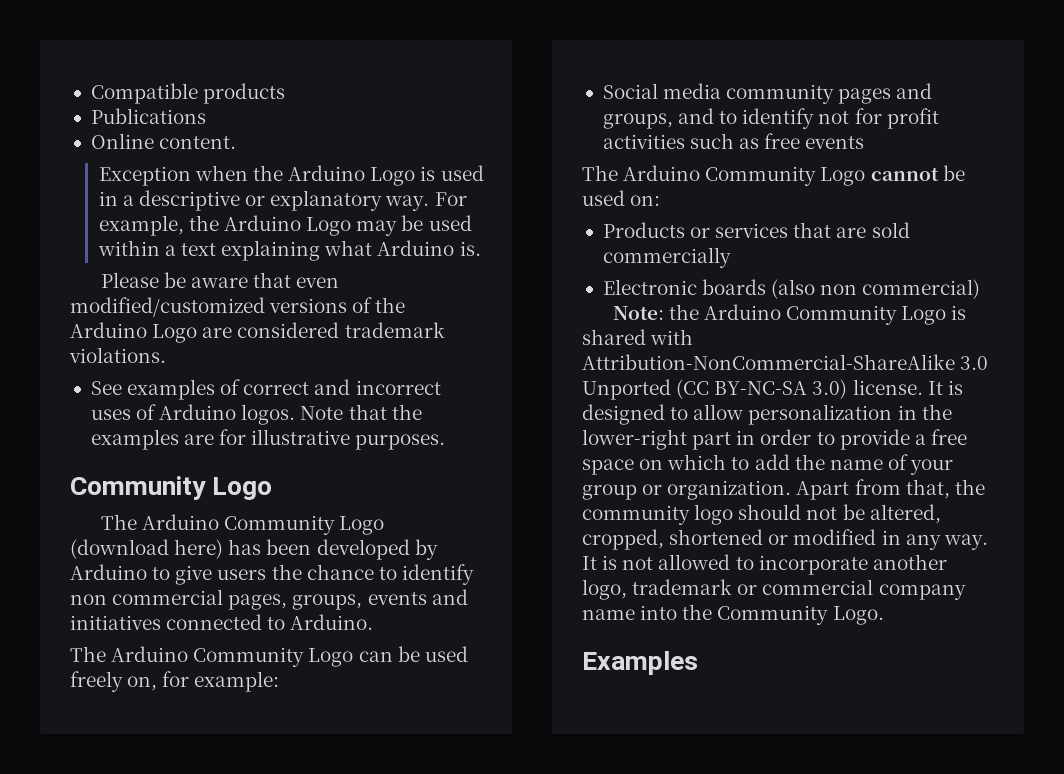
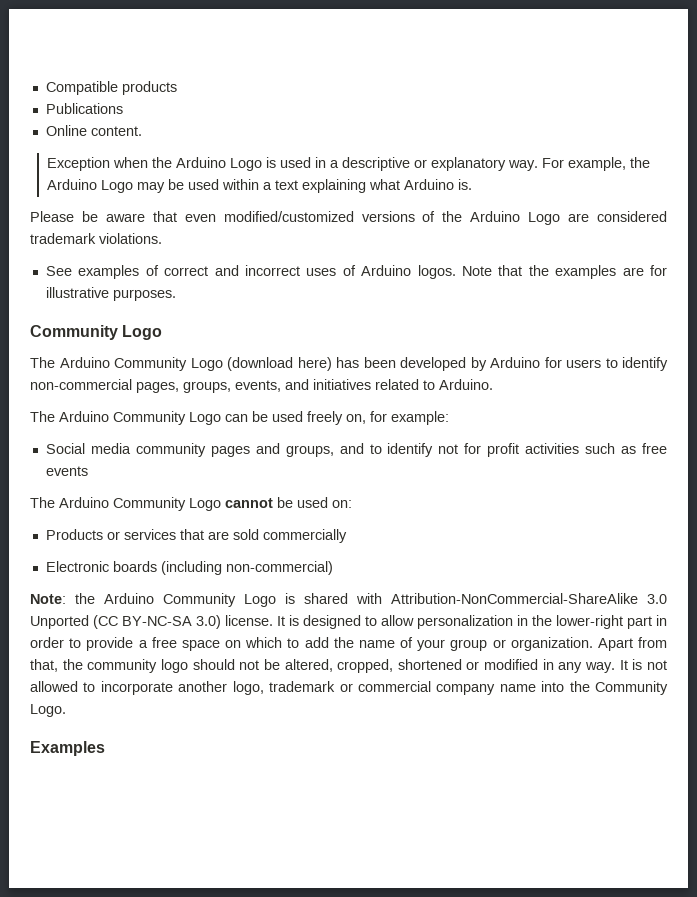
[152,564,474,585] [70,589,224,605] to give users the chance to identify non commercial -> [544,357,668,371] [30,379,132,390] for users to identify non-commercial
[367,592,427,605] events -> [235,380,281,392] events,
[166,614,263,630] connected -> [375,379,419,390] related
[771,279,981,299] (also non commercial) -> [160,561,333,575] (including non-commercial)

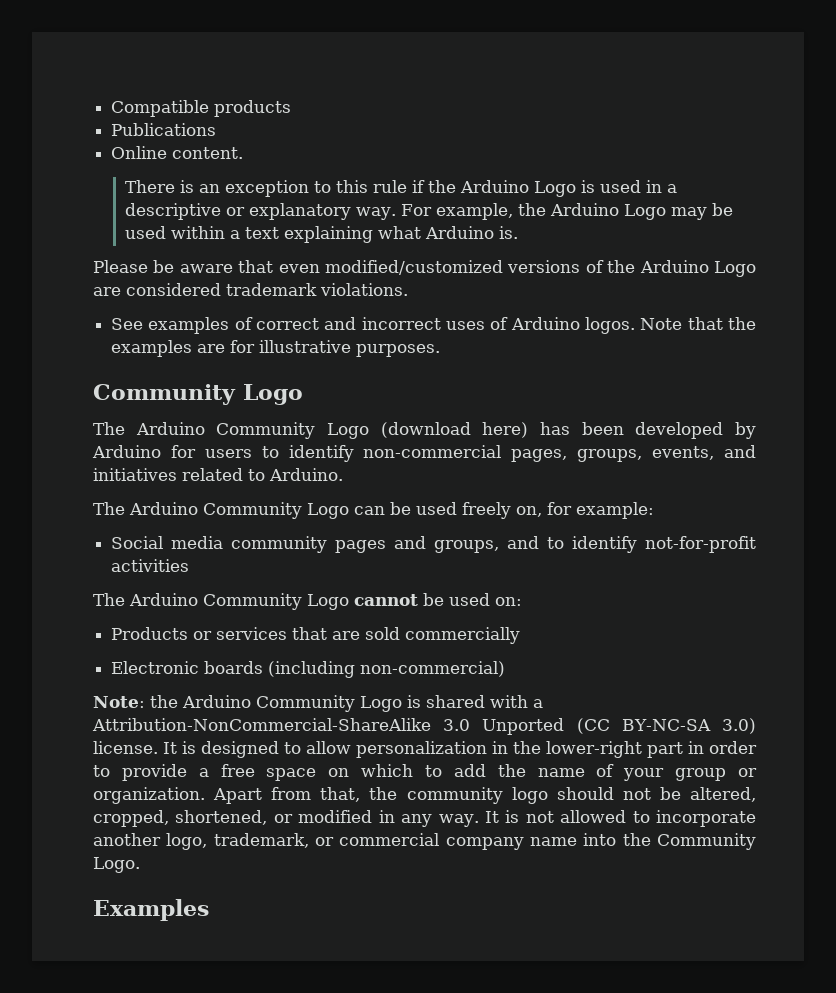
[47,157,149,171] Exception when -> [124,180,425,197] There is an exception to this rule if
[438,443,667,457] [45,466,88,476] not for profit activities such as free events -> [645,536,757,553] [111,559,190,572] not-for-profit activities
(382, 598) none -> [533,699,543,708] a
[397,659,462,670] shortened -> [175,810,268,825] shortened,
[269,681,336,692] trademark -> [213,833,309,848] trademark,

